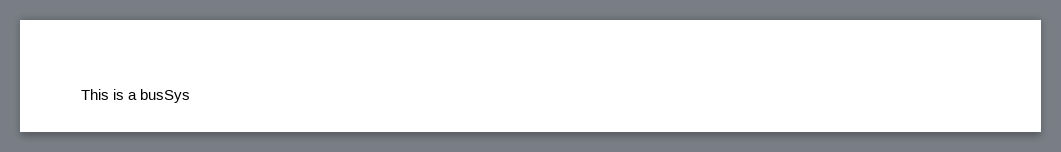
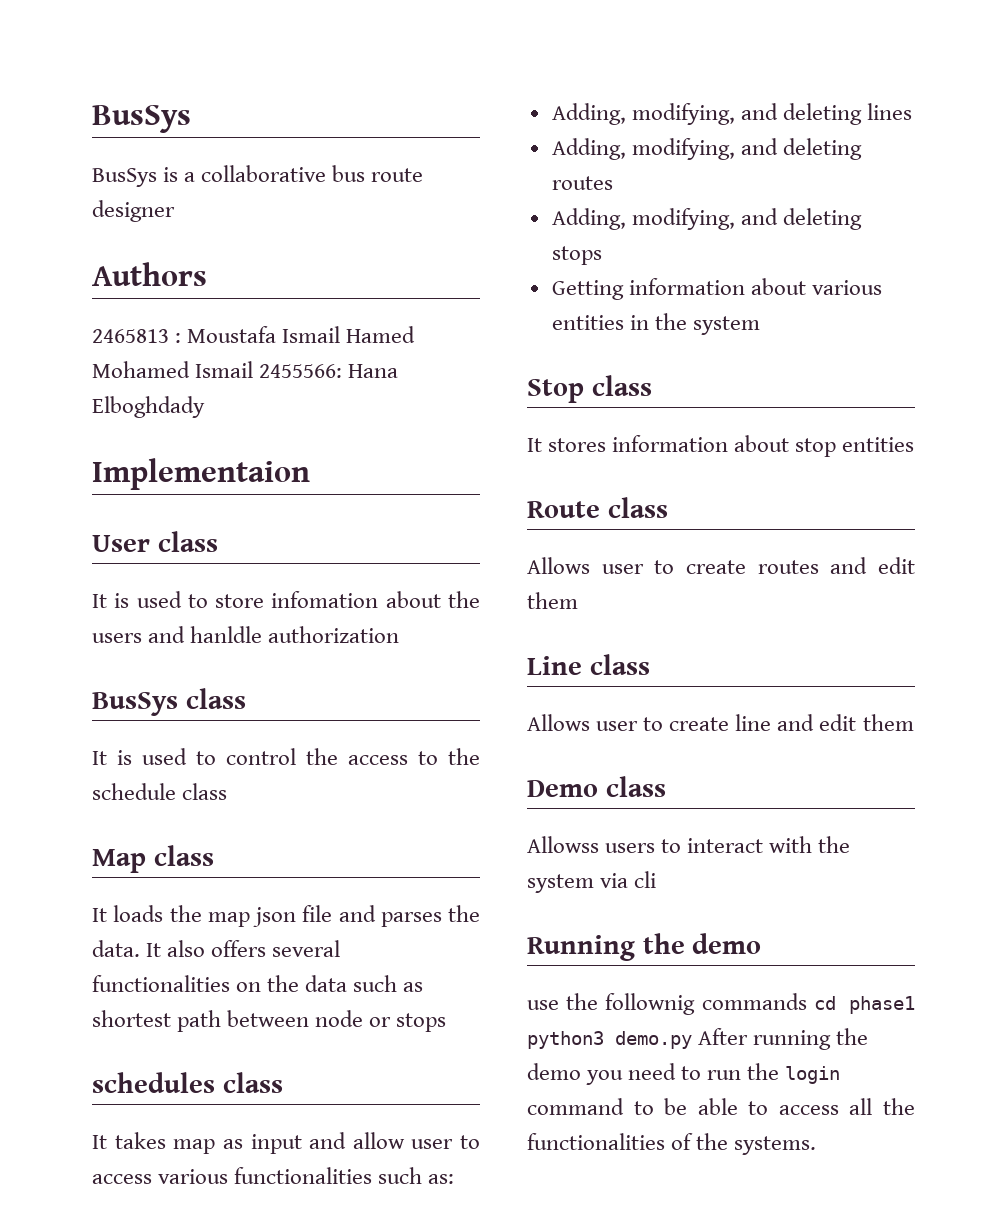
[81,89,191,103] This is a busSys -> [92,105,191,133] [92,165,424,187] [92,200,175,222] [92,262,207,286] [92,326,416,343] [92,361,399,378] [92,396,205,418] [92,458,310,490] [92,531,218,552] [92,591,480,608] [92,626,400,643] [92,688,246,716] [92,748,480,765] [92,783,228,800] [92,845,214,873] [92,905,480,927] [92,940,341,957] [92,975,424,992] [92,1010,447,1032] [92,1072,283,1093] [92,1132,480,1154] [92,1167,455,1184] [551,103,913,125] [551,138,862,160] [551,176,613,190] [551,208,862,230] [551,246,602,265] [551,278,882,300] [551,313,760,335] [527,375,652,403] [527,435,915,457] [527,497,668,518] [527,557,915,574] [527,592,578,609] [527,654,650,675] [527,714,914,731] [527,776,666,797] [527,836,851,853] [527,871,657,893] [527,933,762,961] [527,993,915,1015] [527,1028,869,1050] [527,1063,841,1085] [527,1098,915,1115] [527,1133,817,1155] BusSys // BusSys is a collaborative bus route designer // Authors // 2465813 : Moustafa Ismail Hamed Mohamed Ismail 2455566: Hana Elboghdady // Implementaion // User class // It is used to store infomation about the users and hanldle authorization // BusSys class // It is used to control the access to the schedule class // Map class // It loads the map json file and parses the data. It also offers several functionalities on the data such as shortest path between node or stops // schedules class // It takes map as input and allow user to access various functionalities such as: // Adding, modifying, and deleting lines // Adding, modifying, and deleting routes // Adding, modifying, and deleting stops // Getting information about various entities in the system // Stop class // It stores information about stop entities // Route class // Allows user to create routes and edit them // Line class // Allows user to create line and edit them // Demo class // Allowss users to interact with the system via cli // Running the demo // use the follownig commands cd phase1 python3 demo.py After running the demo you need to run the login command to be able to access all the functionalities of the systems.

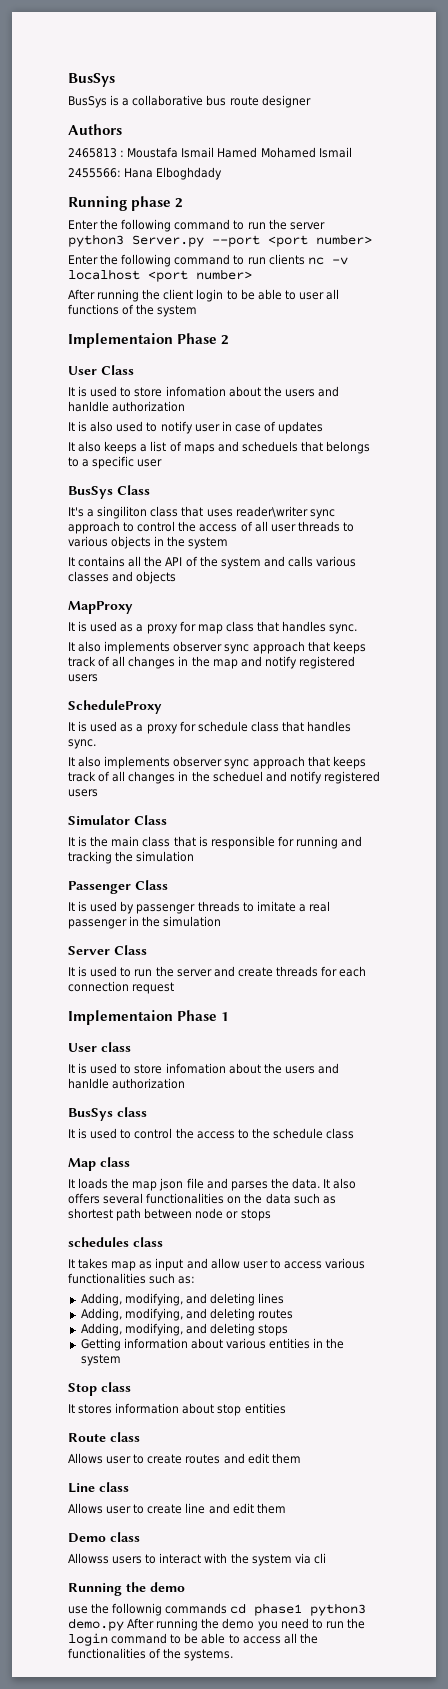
(254, 369) none -> (352, 152) //
[92,458,310,490] Implementaion -> [68,196,184,211] [68,219,325,232] [68,234,372,247] [68,254,348,267] [68,269,252,282] [68,289,340,302] [68,304,198,317] [68,333,230,348] [68,365,134,375] [68,386,339,397] [68,401,186,412] [68,421,324,434] [68,441,371,454] [68,456,163,469] [68,485,150,499] [68,506,335,519] [68,521,354,534] [68,536,229,549] [68,556,357,569] [68,571,177,584] [68,601,133,614] [68,621,358,634] [68,641,366,654] [68,656,355,669] [68,674,98,682] [68,700,162,714] [68,721,352,734] [68,739,96,749] [68,756,366,769] [68,771,380,784] [68,789,98,797] [68,815,167,825] [68,836,363,849] [68,851,195,864] [68,880,168,894] [68,901,330,914] [68,916,222,929] [68,945,147,955] [68,966,367,977] [68,981,175,994] [68,1010,230,1025] Running phase 2 // Enter the following command to run the server python3 Server.py --port <port number> // Enter the following command to run clients nc -v localhost <port number> // After running the client login to be able to user all functions of the system // Implementaion Phase 2 // User Class // It is used to store infomation about the users and hanldle authorization // It is also used to notify user in case of updates // It also keeps a list of maps and scheduels that belongs to a specific user // BusSys Class // It's a singiliton class that uses reader\writer sync approach to control the access of all user threads to various objects in the system // It contains all the API of the system and calls various classes and objects // MapProxy // It is used as a proxy for map class that handles sync. // It also implements observer sync approach that keeps track of all changes in the map and notify registered users // ScheduleProxy // It is used as a proxy for schedule class that handles sync. // It also implements observer sync approach that keeps track of all changes in the scheduel and notify registered users // Simulator Class // It is the main class that is responsible for running and tracking the simulation // Passenger Class // It is used by passenger threads to imitate a real passenger in the simulation // Server Class // It is used to run the server and create threads for each connection request // Implementaion Phase 1

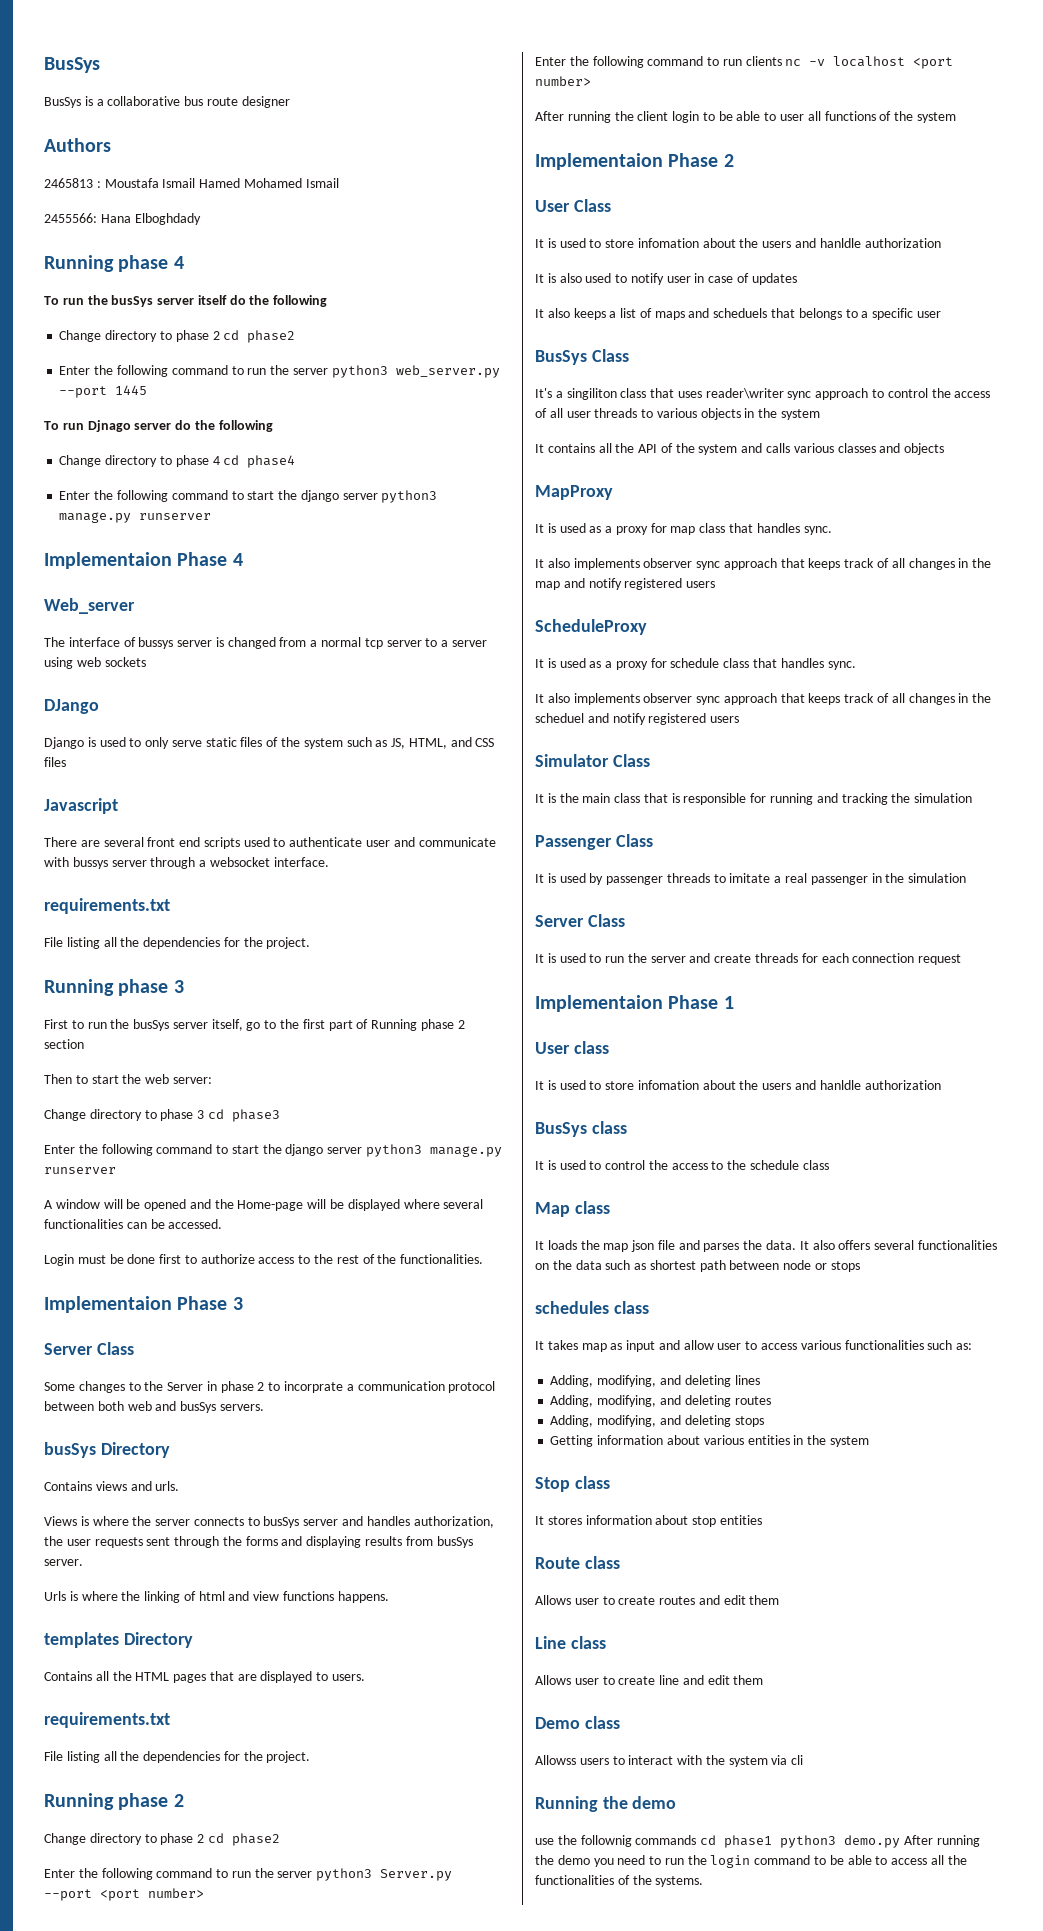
[175,198,184,208] 2 -> [173,256,184,269] [44,295,328,307] [59,330,296,343] [59,365,500,378] [59,385,148,398] [44,420,273,432] [59,455,296,468] [59,490,438,503] [59,512,212,523] [44,552,243,569] [44,598,135,614] [44,637,487,649] [44,657,146,669] [44,699,99,714] [44,737,495,749] [44,757,66,767] [44,798,118,814] [44,837,496,849] [44,857,329,869] [44,898,170,914] [44,937,311,949] [44,979,184,996] [44,1019,465,1031] [44,1039,84,1049] [44,1074,212,1084] [44,1109,280,1122] [44,1144,503,1157] [44,1167,116,1174] [44,1199,484,1211] [44,1219,223,1229] [44,1254,484,1266] [44,1296,243,1313] [44,1342,134,1355] [44,1381,496,1393] [44,1401,264,1413] [44,1442,170,1458] [44,1481,180,1491] [44,1516,494,1528] [44,1536,473,1548] [44,1559,83,1566] [44,1591,389,1603] [44,1632,193,1648] [44,1671,366,1683] [44,1712,170,1728] [44,1751,311,1763] [44,1793,184,1810] [44,1833,280,1846] 4 // To run the busSys server itself do the following // Change directory to phase 2 cd phase2 // Enter the following command to run the server python3 web_server.py --port 1445 // To run Djnago server do the following // Change directory to phase 4 cd phase4 // Enter the following command to start the django server python3 manage.py runserver // Implementaion Phase 4 // Web_server // The interface of bussys server is changed from a normal tcp server to a server using web sockets // DJango // Django is used to only serve static files of the system such as JS, HTML, and CSS files // Javascript // There are several front end scripts used to authenticate user and communicate with bussys server through a websocket interface. // requirements.txt // File listing all the dependencies for the project. // Running phase 3 // First to run the busSys server itself, go to the first part of Running phase 2 section // Then to start the web server: // Change directory to phase 3 cd phase3 // Enter the following command to start the django server python3 manage.py runserver // A window will be opened and the Home-page will be displayed where several functionalities can be accessed. // Login must be done first to authorize access to the rest of the functionalities. // Implementaion Phase 3 // Server Class // Some changes to the Server in phase 2 to incorprate a communication protocol between both web and busSys servers. // busSys Directory // Contains views and urls. // Views is where the server connects to busSys server and handles authorization, the user requests sent through the forms and displaying results from busSys server. // Urls is where the linking of html and view functions happens. // templates Directory // Contains all the HTML pages that are displayed to users. // requirements.txt // File listing all the dependencies for the project. // Running phase 2 // Change directory to phase 2 cd phase2

